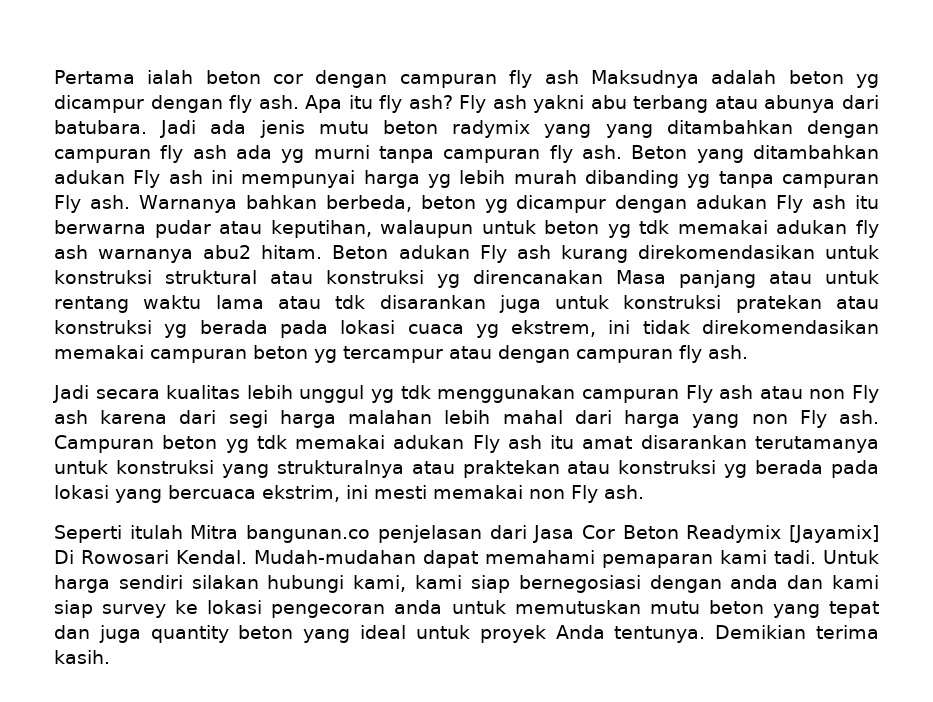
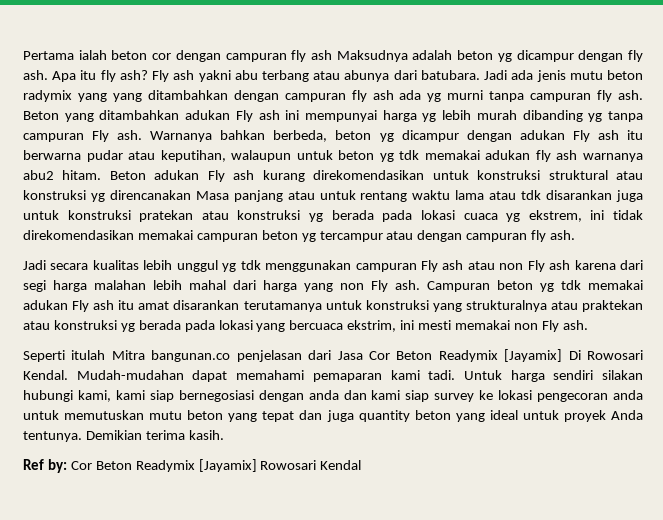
(110, 657) none -> [23,459,362,473] // Ref by: Cor Beton Readymix [Jayamix] Rowosari Kendal

